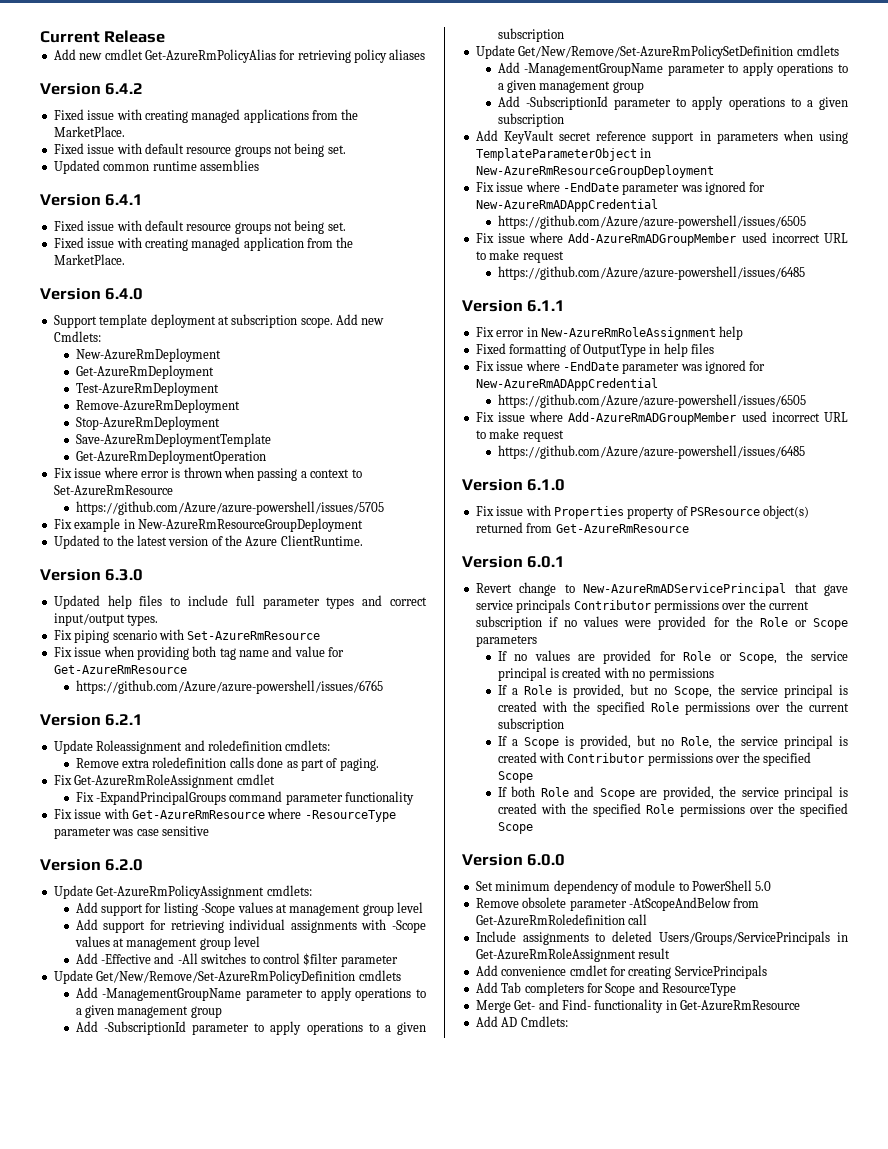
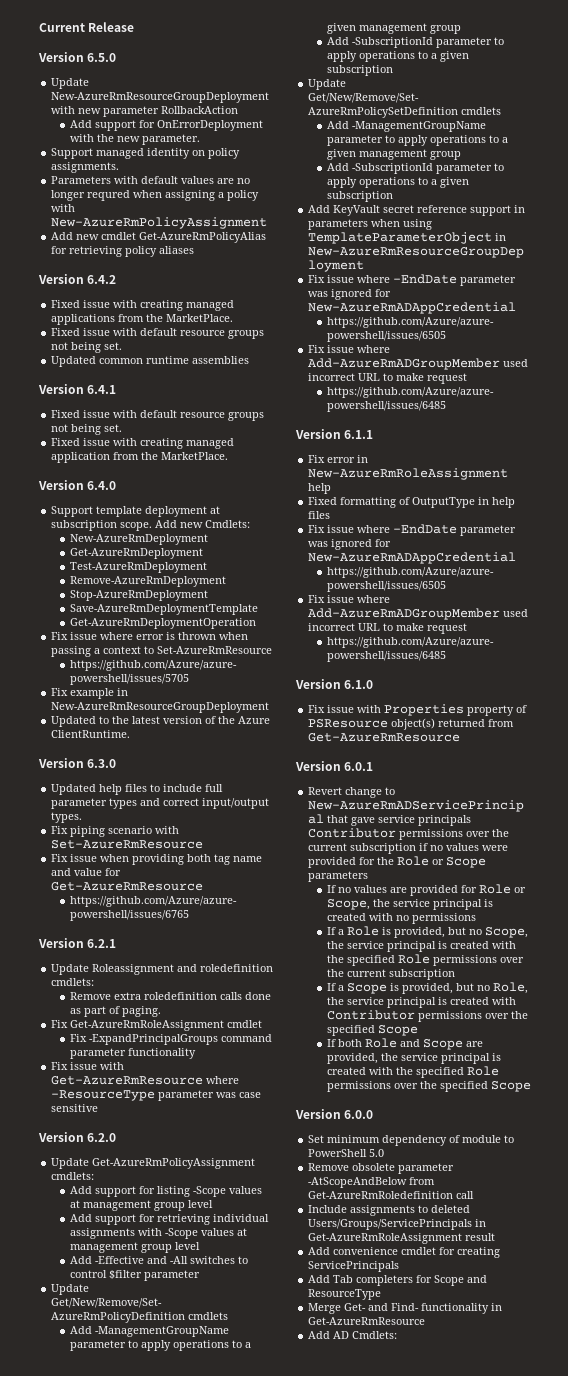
(166, 36) none -> [38,52,117,62] [51,78,90,89] [51,92,270,103] [51,106,239,117] [69,120,263,131] [69,134,200,145] [51,148,241,159] [51,162,120,173] [51,176,251,184] [51,190,260,201] [51,204,76,212] [51,217,268,229] // Version 6.5.0 // Update New-AzureRmResourceGroupDeployment with new parameter RollbackAction // Add support for OnErrorDeployment with the new parameter. // Support managed identity on policy assignments. // Parameters with default values are no longer requred when assigning a policy with New-AzureRmPolicyAssignment

